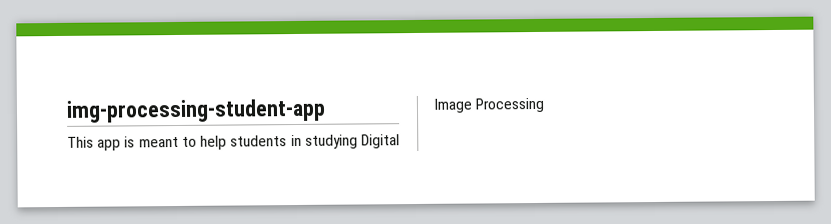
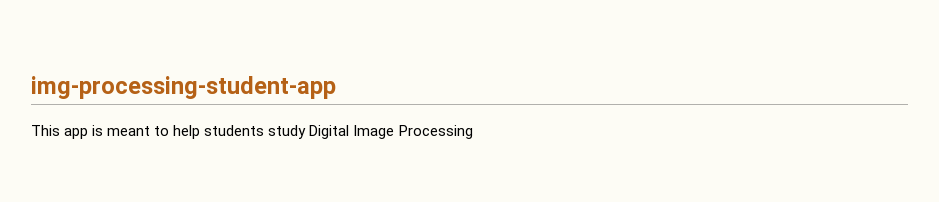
[290,134,358,149] in studying -> [268,125,307,139] study

